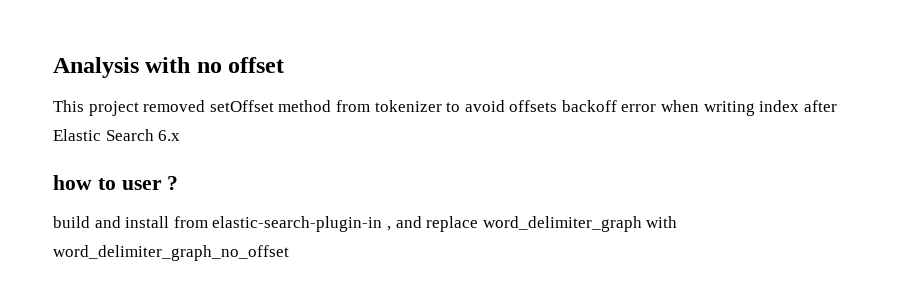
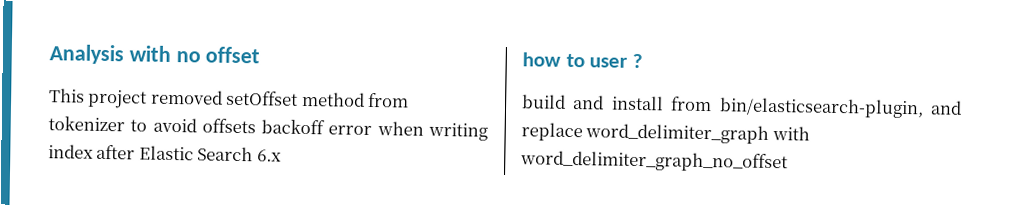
[212,216,391,232] elastic-search-plugin-in , -> [718,97,924,119] bin/elasticsearch-plugin,

